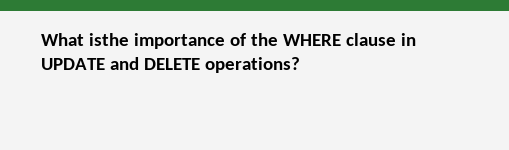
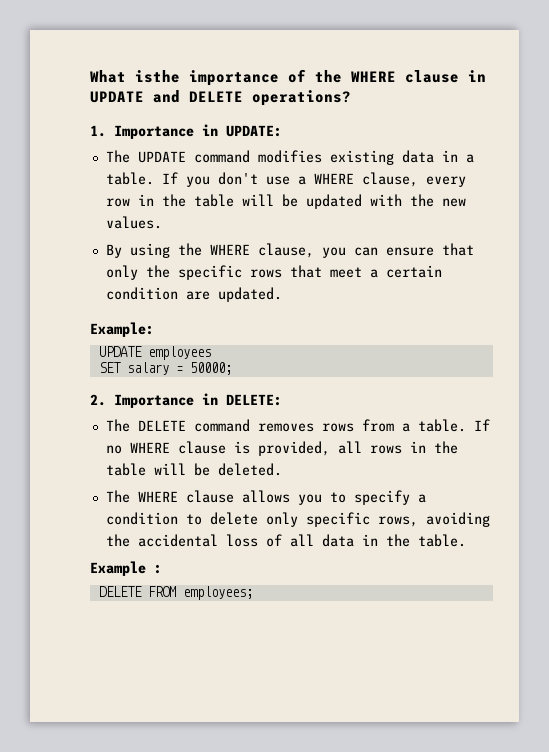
(300, 65) none -> [90,124,282,139] [105,150,474,165] [105,172,466,187] [105,194,466,209] [105,216,162,229] [105,243,474,258] [105,265,442,280] [105,287,282,302] [90,322,154,337] [98,346,211,360] [98,362,232,375] [90,393,282,408] [105,419,490,432] [105,441,458,456] [105,463,282,476] [105,490,426,505] [105,512,490,527] [105,534,466,547] [90,561,162,576] [98,586,253,600] // 1. Importance in UPDATE: // The UPDATE command modifies existing data in a table. If you don't use a WHERE clause, every row in the table will be updated with the new values. // By using the WHERE clause, you can ensure that only the specific rows that meet a certain condition are updated. // Example: // UPDATE employees // SET salary = 50000; // 2. Importance in DELETE: // The DELETE command removes rows from a table. If no WHERE clause is provided, all rows in the table will be deleted. // The WHERE clause allows you to specify a condition to delete only specific rows, avoiding the accidental loss of all data in the table. // Example : // DELETE FROM employees;

